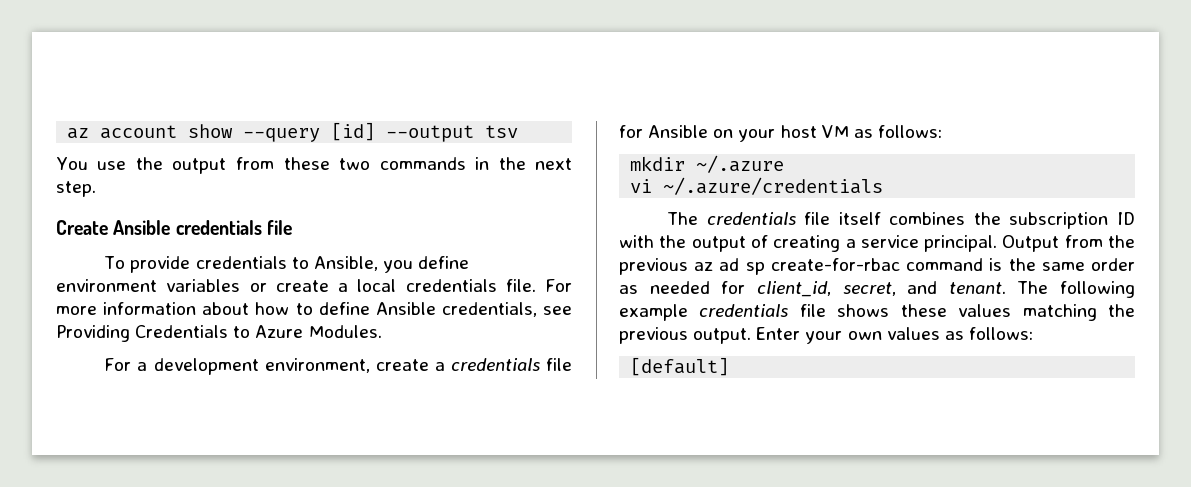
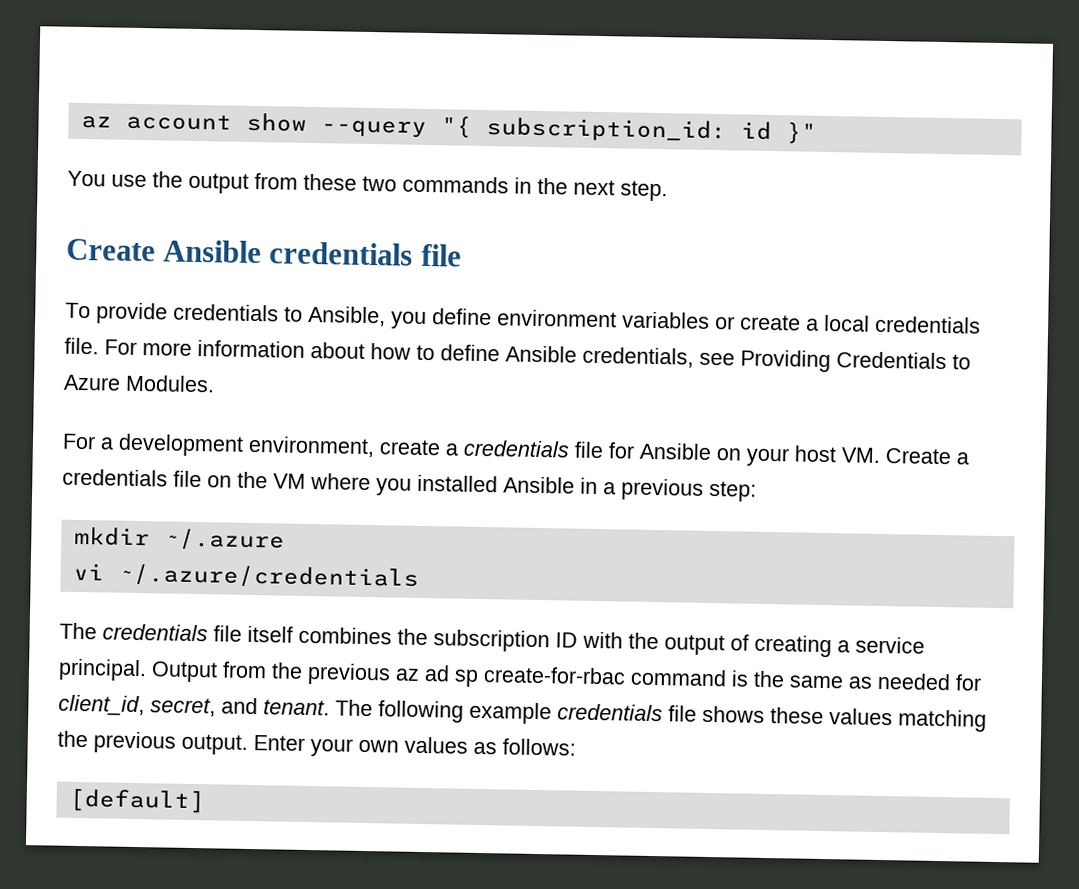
[331,122,519,142] [id] --output tsv -> [440,115,817,144] "{ subscription_id: id }"
[821,125,942,138] VM as follows: -> [841,447,969,465] [62,468,757,502] VM. Create a credentials file on the VM where you installed Ansible in a previous step:
[1091,258,1135,271] order -> (844, 682) none

